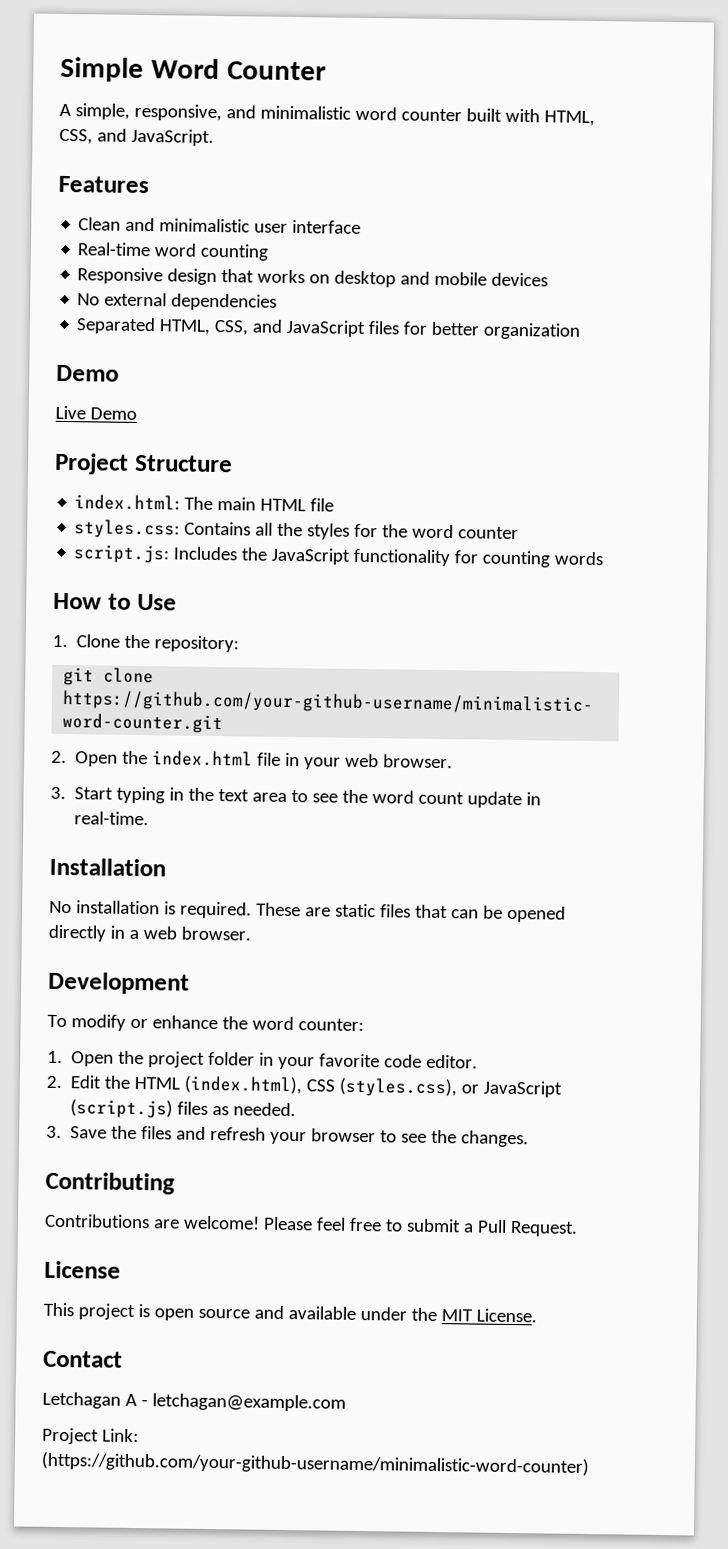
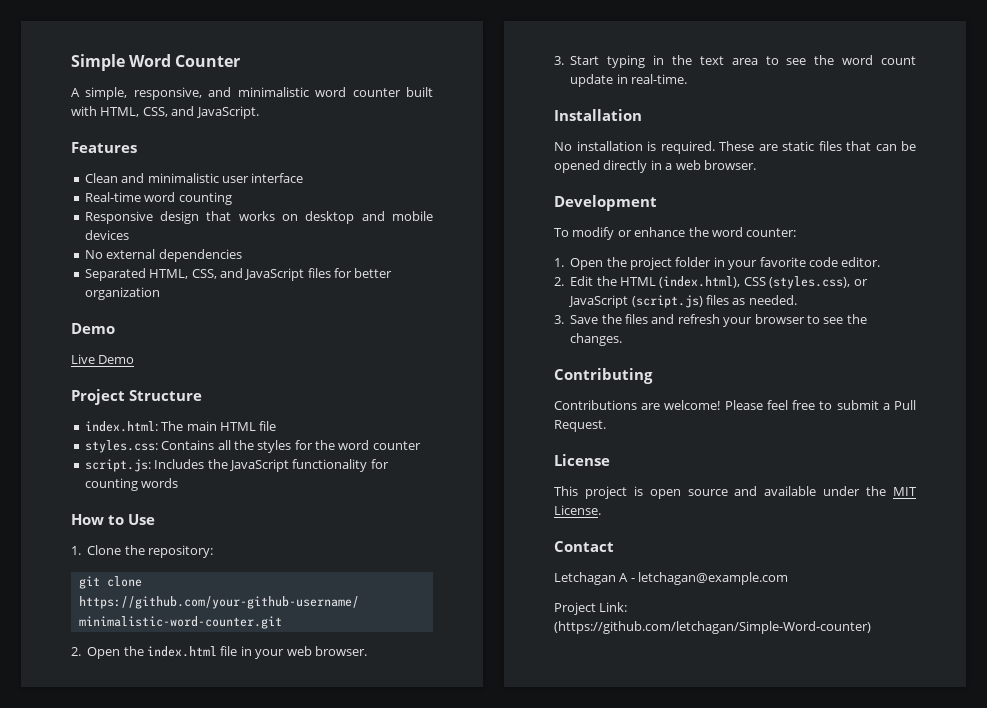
[41,1451,589,1477] (https://github.com/your-github-username/minimalistic-word-counter) -> [554,621,871,634] (https://github.com/letchagan/Simple-Word-counter)

